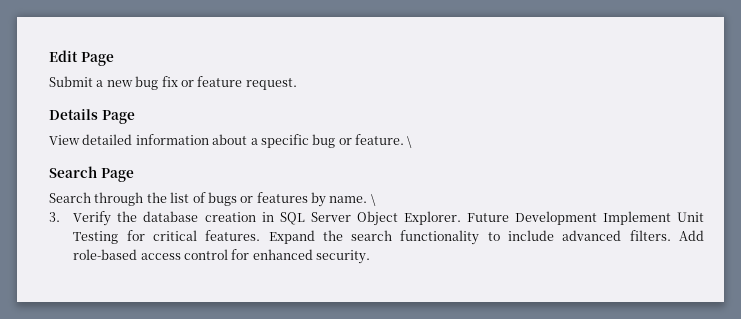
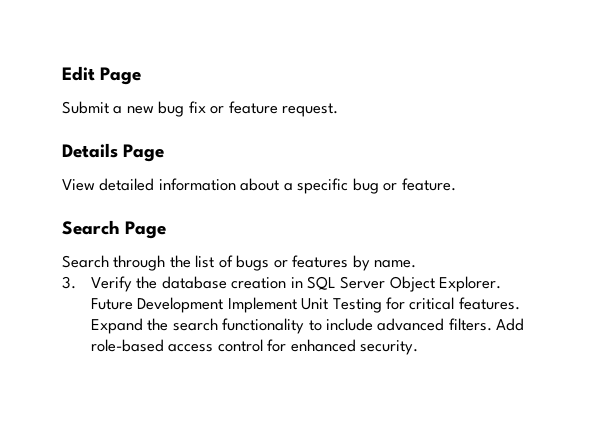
[407,136,413,148] \ -> (456, 184) none
[370,194,376,206] \ -> (417, 264) none

